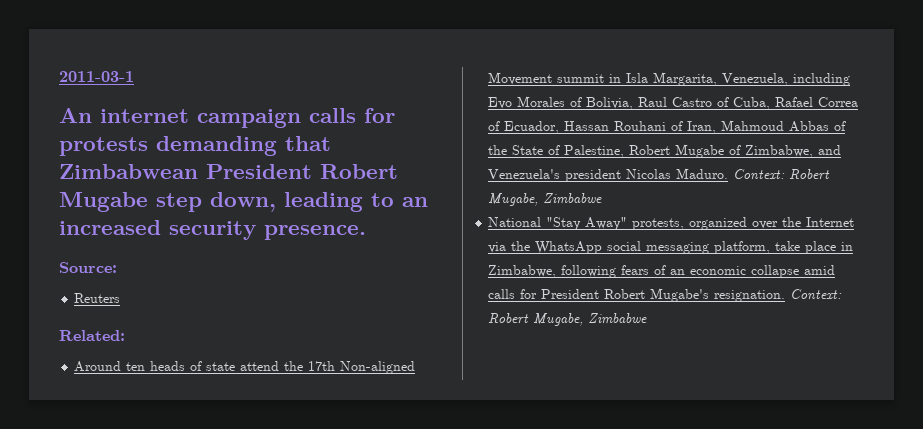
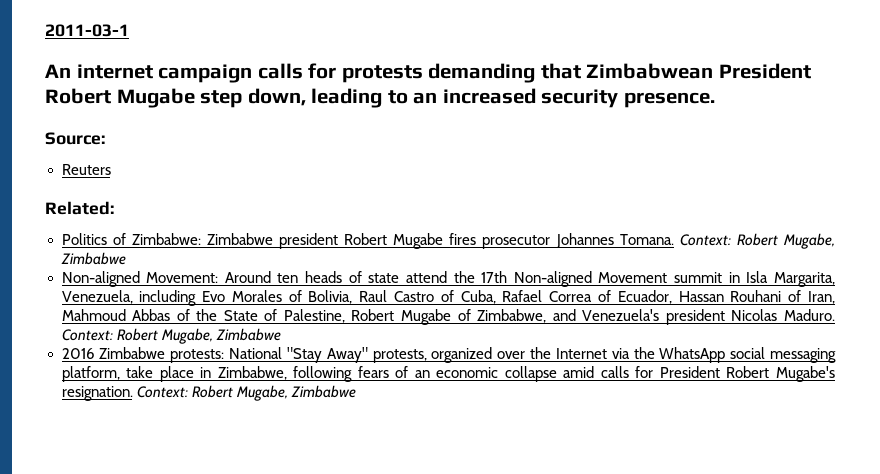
(125, 335) none -> [61,233,836,249] [60,252,126,265] [61,271,219,287] Politics of Zimbabwe: Zimbabwe president Robert Mugabe fires prosecutor Johannes Tomana. Context: Robert Mugabe, Zimbabwe // Non-aligned Movement:
(603, 198) none -> [61,347,225,363] 2016 Zimbabwe protests:

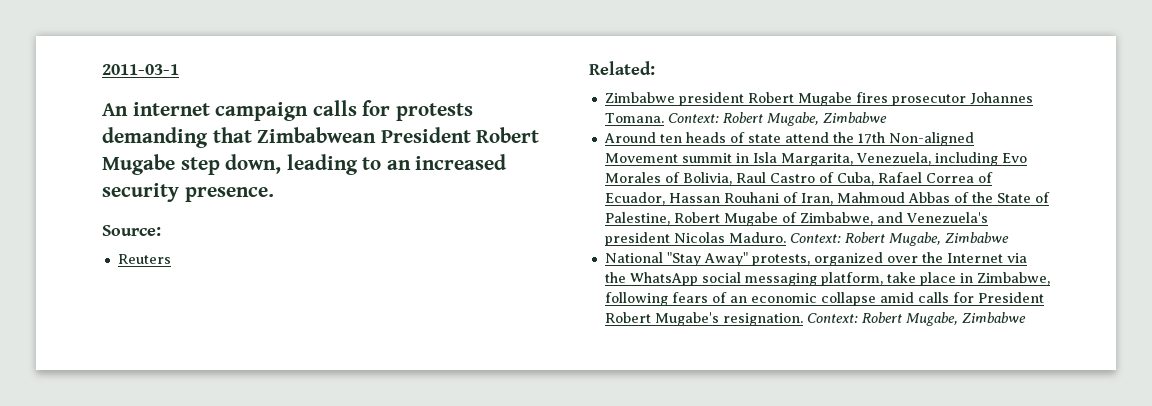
[61,233,201,245] Politics of Zimbabwe: -> (655, 68) none
[61,271,219,287] Non-aligned Movement: -> (887, 117) none
[61,347,225,363] 2016 Zimbabwe protests: -> (1009, 237) none

